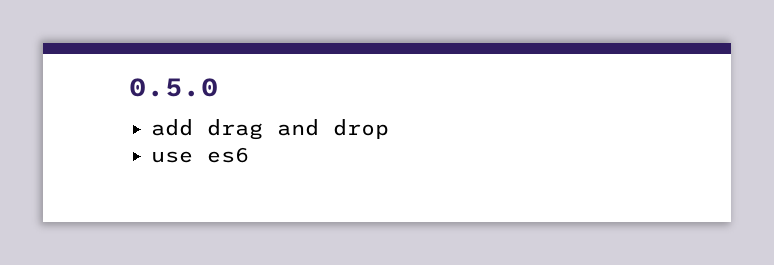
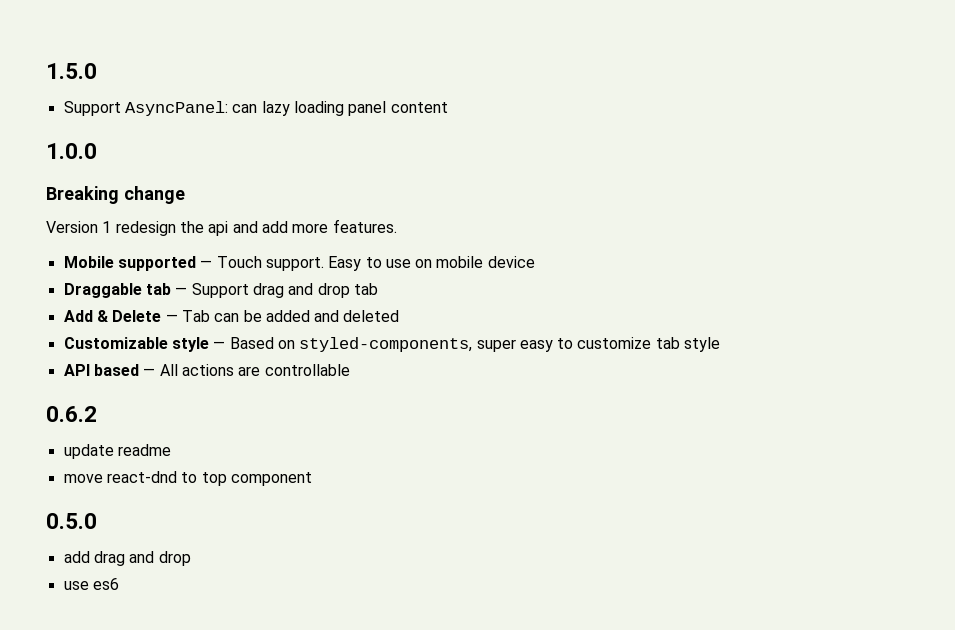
(129, 87) none -> [46,63,97,79] [63,101,448,116] [46,143,97,159] [46,186,185,204] [46,219,397,236] [63,256,535,271] [63,283,378,298] [63,310,400,322] [63,337,721,352] [63,364,350,376] [46,406,97,422] [63,444,171,459] [63,471,312,486] 1.5.0 // Support AsyncPanel: can lazy loading panel content // 1.0.0 // Breaking change // Version 1 redesign the api and add more features. // Mobile supported — Touch support. Easy to use on mobile device // Draggable tab — Support drag and drop tab // Add & Delete — Tab can be added and deleted // Customizable style — Based on styled-components, super easy to customize tab style // API based — All actions are controllable // 0.6.2 // update readme // move react-dnd to top component //

